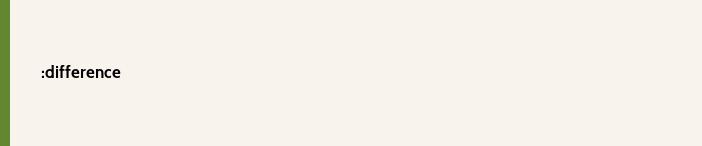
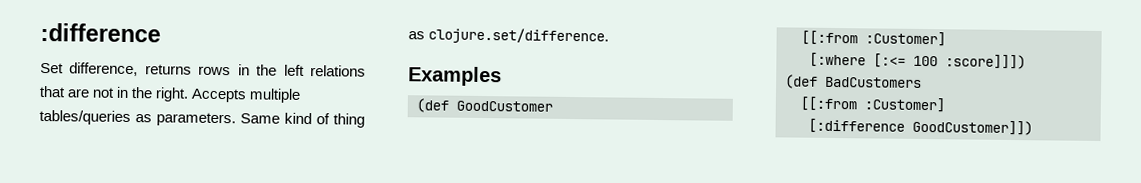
(121, 71) none -> [40,62,367,77] [39,85,302,103] [39,109,365,128] [408,27,610,45] [408,66,502,87] [416,98,553,113] [801,30,946,47] [809,52,1026,70] [785,74,922,89] [800,96,945,113] [808,118,1033,136] // Set difference, returns rows in the left relations that are not in the right. Accepts multiple tables/queries as parameters. Same kind of thing as clojure.set/difference. // Examples // (def GoodCustomer // [[:from :Customer] // [:where [:<= 100 :score]]]) // (def BadCustomers // [[:from :Customer] // [:difference GoodCustomer]])

